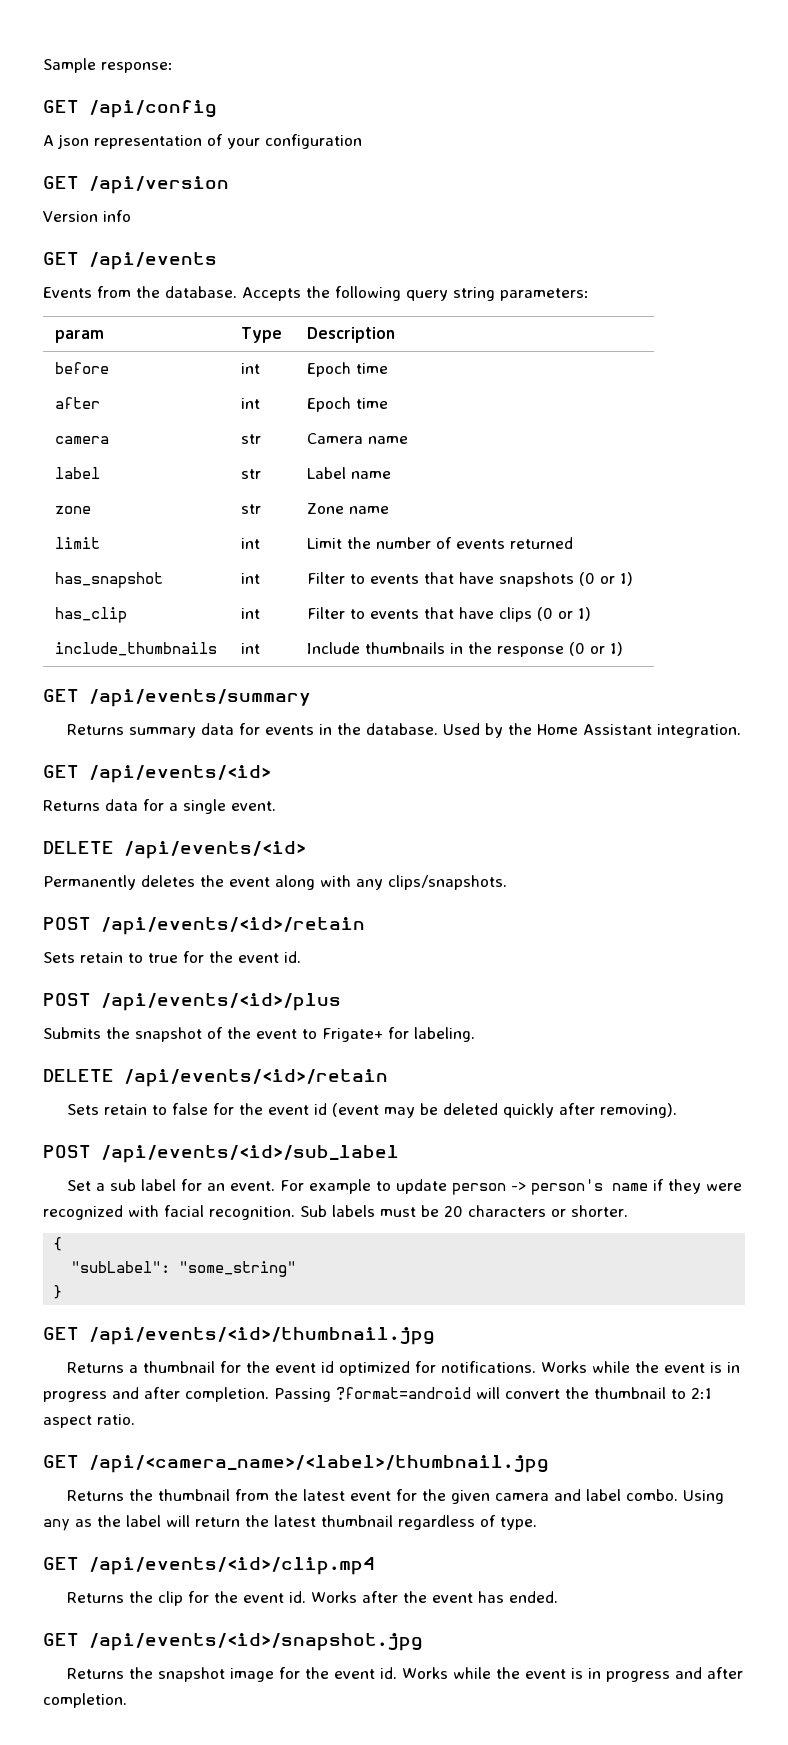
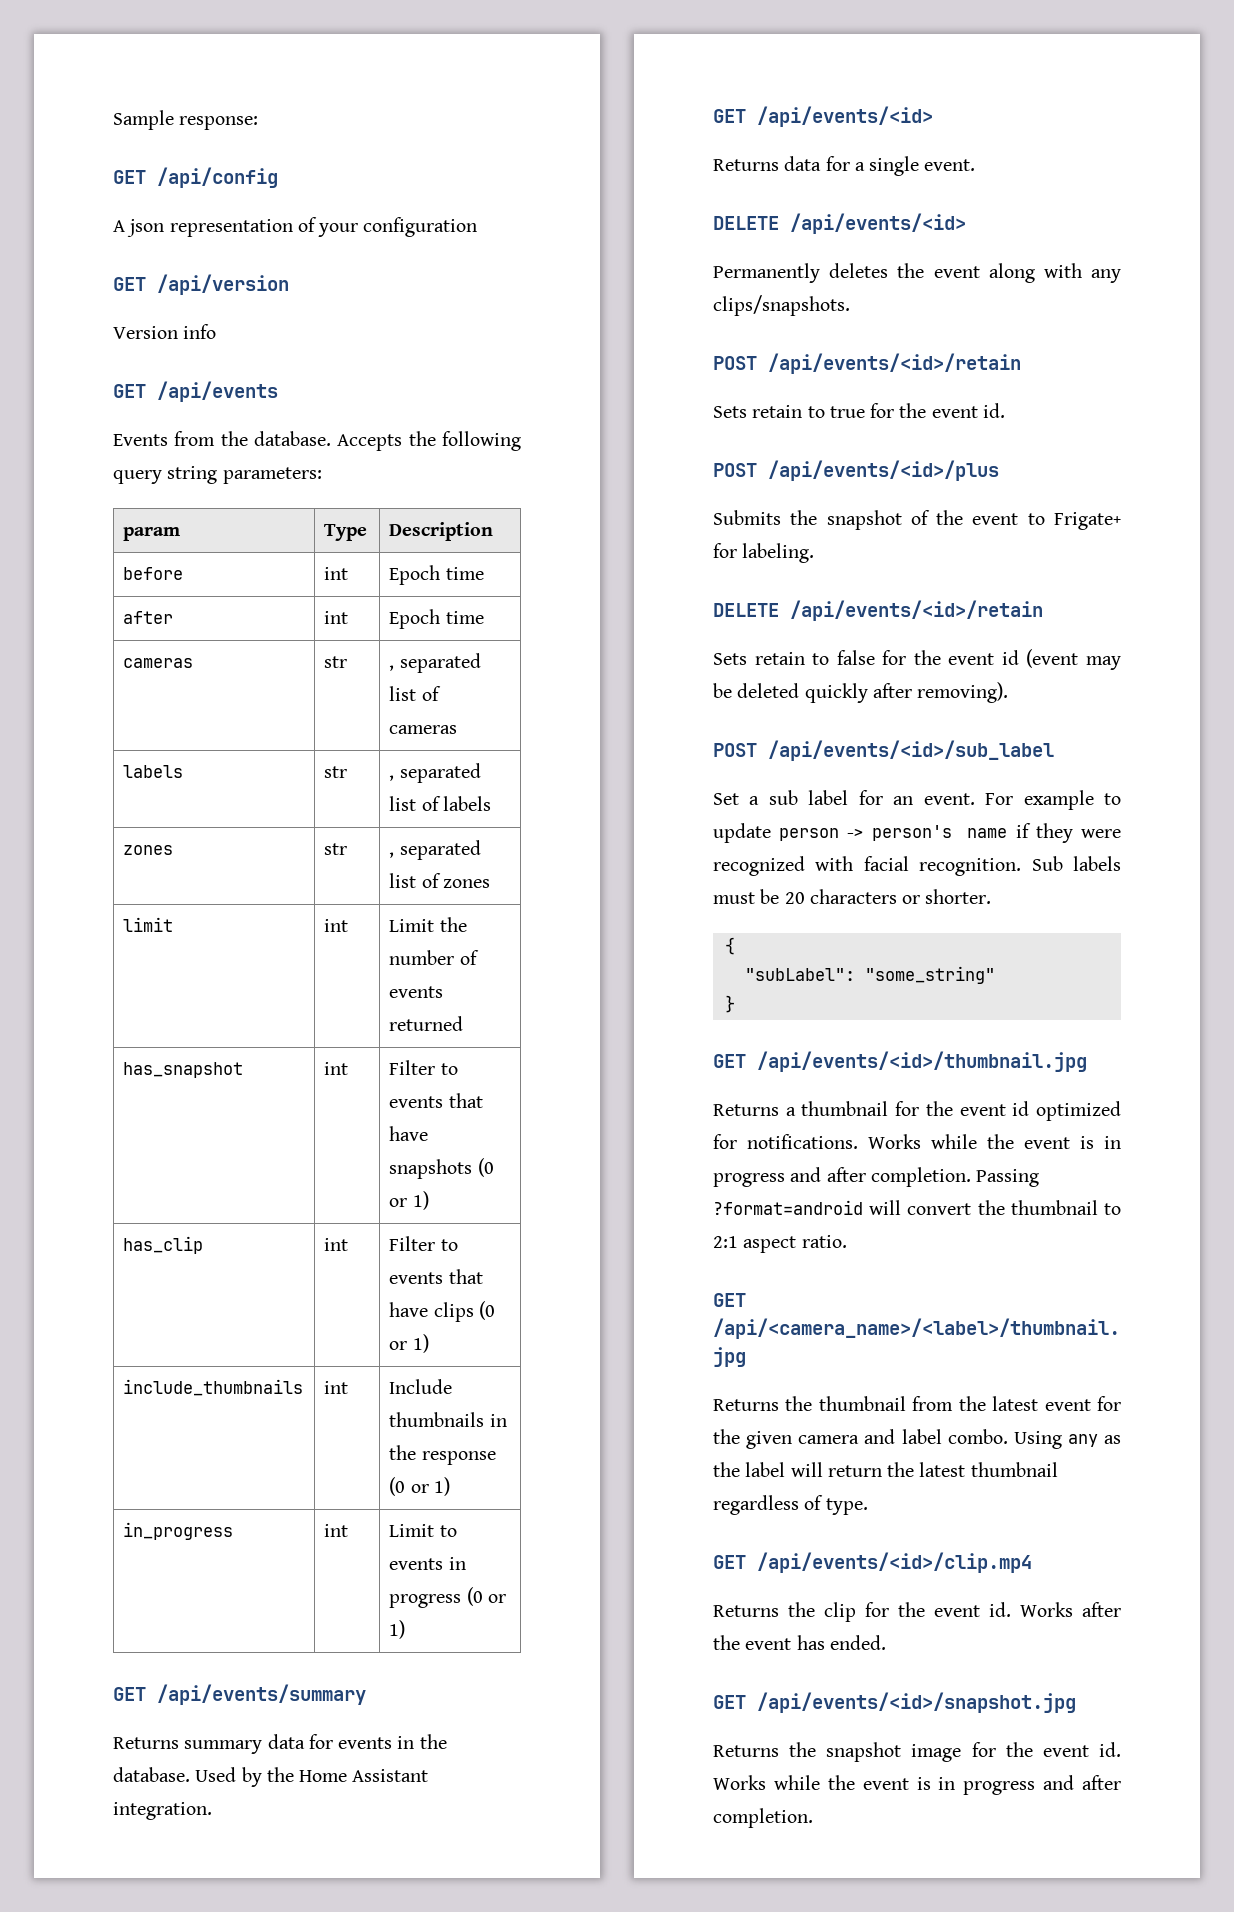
[54,436,109,444] [240,434,261,444] [306,433,408,444] [54,467,100,479] [240,469,261,479] [306,467,391,479] [54,506,91,514] [240,504,261,514] [306,503,389,514] camera | str | Camera name // label | str | Label name // zone | str | Zone name -> [123,658,194,668] [324,656,348,668] [389,653,481,673] [389,686,441,701] [389,725,458,734] [123,765,184,778] [324,766,348,778] [389,763,481,783] [389,796,492,811] [123,845,174,855] [324,843,348,855] [389,840,481,860] [389,873,491,888] cameras | str | , separated list of cameras // labels | str | , separated list of labels // zones | str | , separated list of zones
(623, 649) none -> [123,1522,234,1540] [324,1524,349,1537] [389,1524,457,1537] [389,1557,466,1570] [389,1587,507,1608] [389,1620,406,1639] // in_progress | int | Limit to events in progress (0 or 1)

